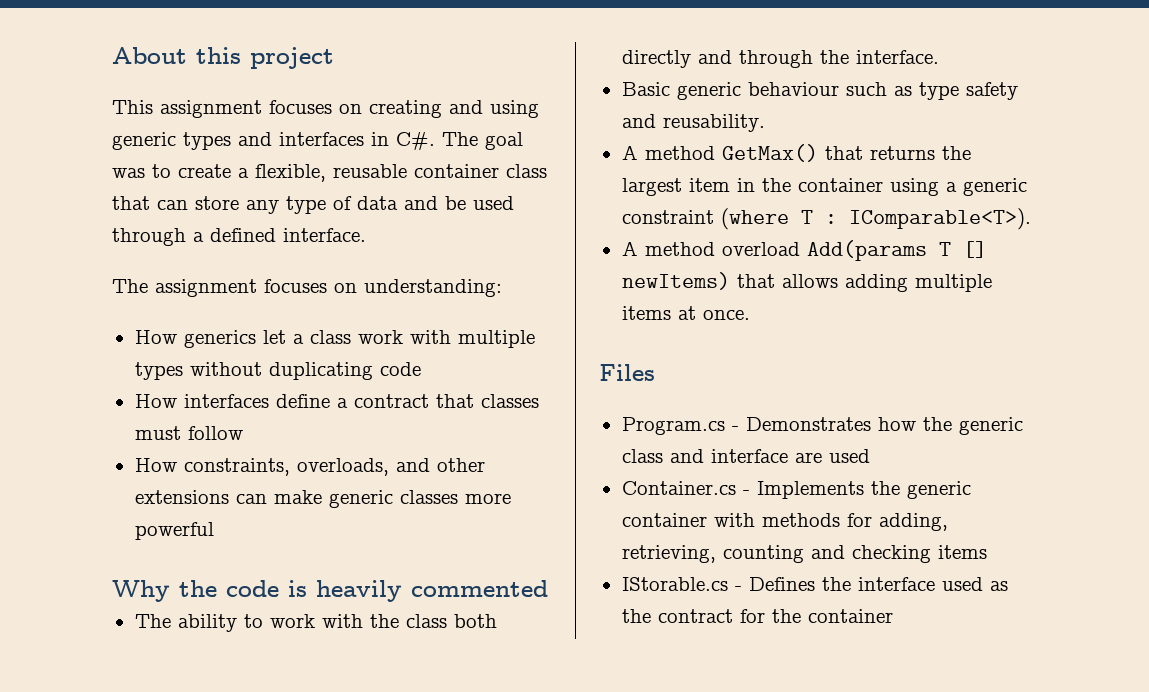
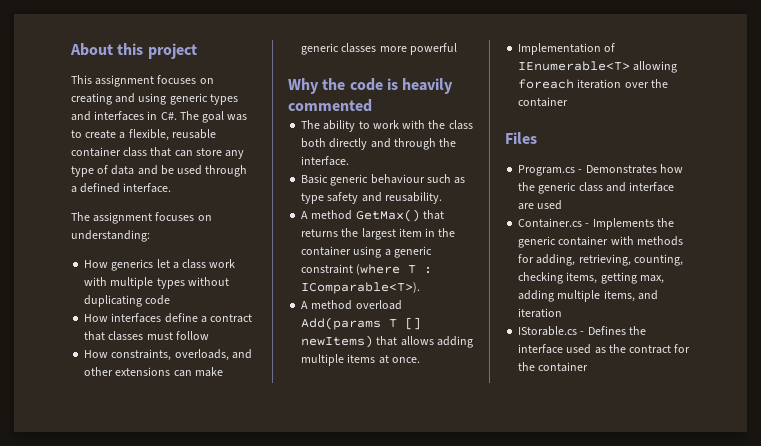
(750, 315) none -> [518,43,616,55] [518,61,678,73] [518,79,668,89] [518,97,569,107] // Implementation of IEnumerable<T> allowing foreach iteration over the container
[722,545,987,563] counting and checking items -> [633,254,683,266] [518,272,664,284] [518,290,658,302] [518,308,563,318] counting, checking items, getting max, adding multiple items, and iteration

